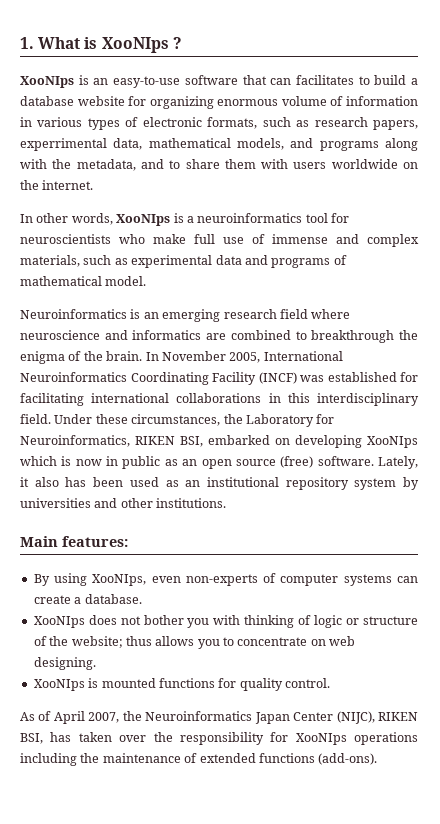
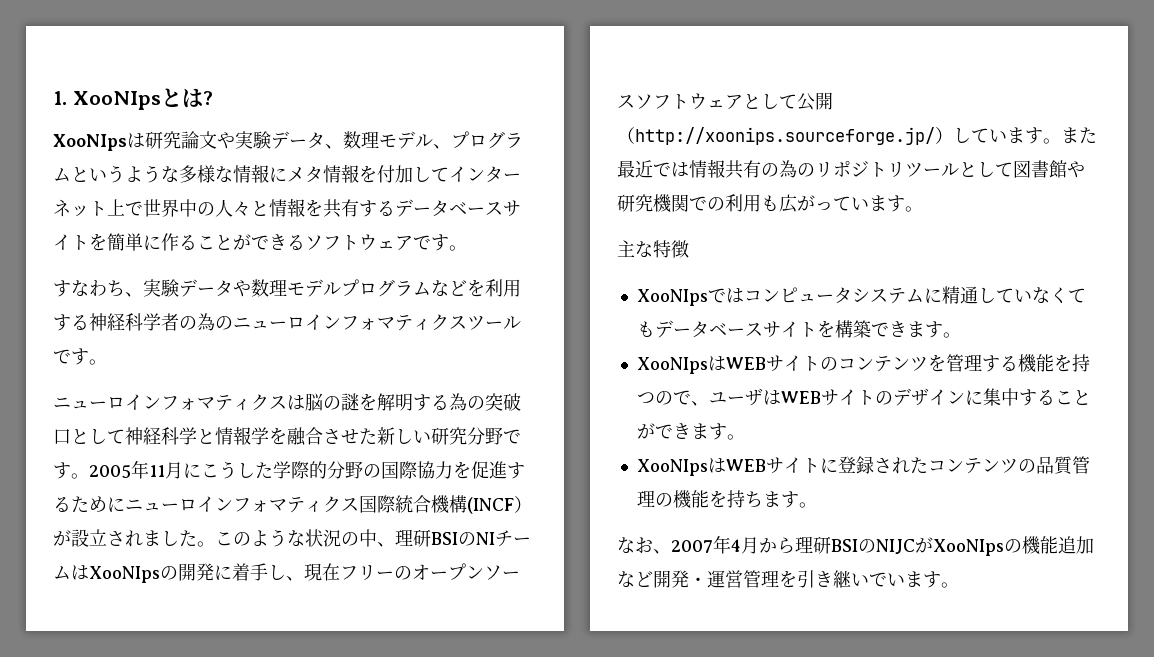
[38,37,169,53] What is XooNIps -> [72,88,203,110] XooNIpsとは
[78,75,418,88] [20,96,418,109] [20,117,419,130] [20,138,418,151] [20,159,419,171] [20,180,94,190] [20,213,349,226] [20,234,419,247] [20,255,347,268] [20,276,147,286] [20,309,351,322] [20,330,419,343] [20,351,343,364] [20,372,418,385] [20,393,419,406] [20,414,335,427] [20,435,418,448] [20,456,419,469] [20,477,419,490] [20,498,227,508] [20,536,128,547] [33,573,418,586] [33,594,142,604] [33,615,419,628] [33,636,356,649] [33,657,96,670] [33,678,330,691] [20,711,419,724] [20,732,418,745] [20,753,378,766] is an easy-to-use software that can facilitates to build a database website for organizing enormous volume of information in various types of electronic formats, such as research papers, experrimental data, mathematical models, and programs along with the metadata, and to share them with users worldwide on the internet. // In other words, XooNIps is a neuroinformatics tool for neuroscientists who make full use of immense and complex materials, such as experimental data and programs of mathematical model. // Neuroinformatics is an emerging research field where neuroscience and informatics are combined to breakthrough the enigma of the brain. In November 2005, International Neuroinformatics Coordinating Facility (INCF) was established for facilitating international collaborations in this interdisciplinary field. Under these circumstances, the Laboratory for Neuroinformatics, RIKEN BSI, embarked on developing XooNIps which is now in public as an open source (free) software. Lately, it also has been used as an institutional repository system by universities and other institutions. // Main features: // By using XooNIps, even non-experts of computer systems can create a database. // XooNIps does not bother you with thinking of logic or structure of the website; thus allows you to concentrate on web designing. // XooNIps is mounted functions for quality control. // As of April 2007, the Neuroinformatics Japan Center (NIJC), RIKEN BSI, has taken over the responsibility for XooNIps operations including the maintenance of extended functions (add-ons). -> [127,131,523,149] [53,164,521,183] [53,198,521,218] [53,233,467,251] [53,279,521,297] [53,313,521,331] [53,348,107,365] [53,393,521,411] [53,426,521,446] [53,460,525,479] [53,495,532,514] [53,529,531,547] [53,563,520,583] [617,92,833,111] [617,127,1097,145] [617,159,1085,179] [617,194,923,213] [617,240,689,258] [636,286,1086,306] [636,320,961,338] [636,354,1090,374] [636,388,1091,406] [636,423,745,440] [636,456,1090,476] [636,490,817,509] [617,535,1094,556] [617,570,959,588] は研究論文や実験データ、数理モデル、プログラムというような多様な情報にメタ情報を付加してインターネット上で世界中の人々と情報を共有するデータベースサイトを簡単に作ることができるソフトウェアです。 // すなわち、実験データや数理モデルプログラムなどを利用する神経科学者の為のニューロインフォマティクスツールです。 // ニューロインフォマティクスは脳の謎を解明する為の突破口として神経科学と情報学を融合させた新しい研究分野です。2005年11月にこうした学際的分野の国際協力を促進するためにニューロインフォマティクス国際統合機構(INCF）が設立されました。このような状況の中、理研BSIのNIチームはXooNIpsの開発に着手し、現在フリーのオープンソースソフトウェアとして公開（http://xoonips.sourceforge.jp/）しています。また最近では情報共有の為のリポジトリツールとして図書館や研究機関での利用も広がっています。 // 主な特徴 // XooNIpsではコンピュータシステムに精通していなくてもデータベースサイトを構築できます。 // XooNIpsはWEBサイトのコンテンツを管理する機能を持つので、ユーザはWEBサイトのデザインに集中することができます。 // XooNIpsはWEBサイトに登録されたコンテンツの品質管理の機能を持ちます。 // なお、2007年4月から理研BSIのNIJCがXooNIpsの機能追加など開発・運営管理を引き継いでいます。

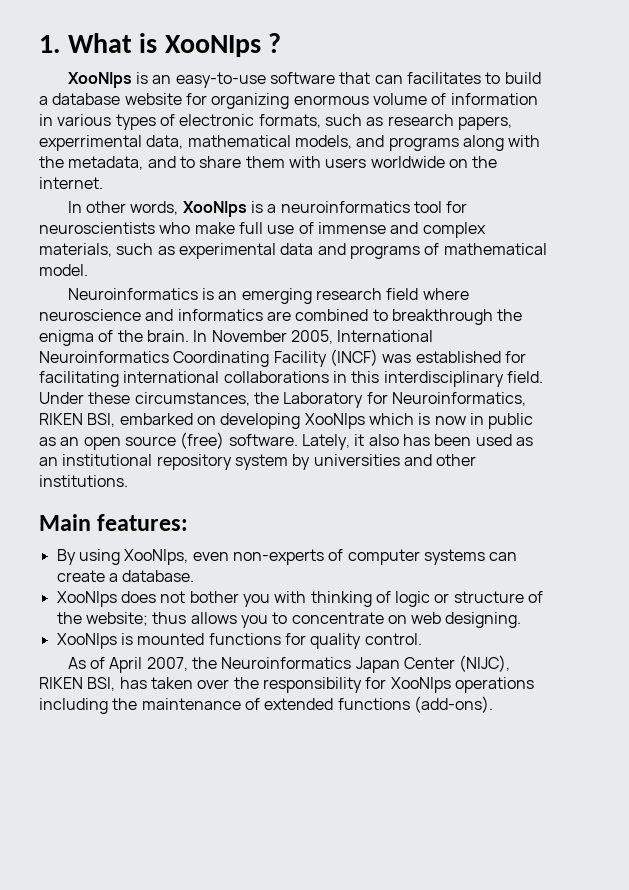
[72,88,203,110] XooNIpsとは -> [67,33,261,57] What is XooNIps
[127,131,523,149] [53,164,521,183] [53,198,521,218] [53,233,467,251] [53,279,521,297] [53,313,521,331] [53,348,107,365] [53,393,521,411] [53,426,521,446] [53,460,525,479] [53,495,532,514] [53,529,531,547] [53,563,520,583] [617,92,833,111] [617,127,1097,145] [617,159,1085,179] [617,194,923,213] [617,240,689,258] [636,286,1086,306] [636,320,961,338] [636,354,1090,374] [636,388,1091,406] [636,423,745,440] [636,456,1090,476] [636,490,817,509] [617,535,1094,556] [617,570,959,588] は研究論文や実験データ、数理モデル、プログラムというような多様な情報にメタ情報を付加してインターネット上で世界中の人々と情報を共有するデータベースサイトを簡単に作ることができるソフトウェアです。 // すなわち、実験データや数理モデルプログラムなどを利用する神経科学者の為のニューロインフォマティクスツールです。 // ニューロインフォマティクスは脳の謎を解明する為の突破口として神経科学と情報学を融合させた新しい研究分野です。2005年11月にこうした学際的分野の国際協力を促進するためにニューロインフォマティクス国際統合機構(INCF）が設立されました。このような状況の中、理研BSIのNIチームはXooNIpsの開発に着手し、現在フリーのオープンソースソフトウェアとして公開（http://xoonips.sourceforge.jp/）しています。また最近では情報共有の為のリポジトリツールとして図書館や研究機関での利用も広がっています。 // 主な特徴 // XooNIpsではコンピュータシステムに精通していなくてもデータベースサイトを構築できます。 // XooNIpsはWEBサイトのコンテンツを管理する機能を持つので、ユーザはWEBサイトのデザインに集中することができます。 // XooNIpsはWEBサイトに登録されたコンテンツの品質管理の機能を持ちます。 // なお、2007年4月から理研BSIのNIJCがXooNIpsの機能追加など開発・運営管理を引き継いでいます。 -> [136,72,541,88] [39,93,538,109] [39,114,512,130] [39,135,541,151] [39,156,498,170] [39,177,103,189] [67,201,468,217] [39,222,486,238] [39,243,547,259] [39,264,88,276] [67,288,469,304] [39,309,523,325] [39,330,434,346] [39,349,526,367] [39,371,543,387] [39,392,526,408] [39,413,534,429] [39,432,533,450] [39,454,477,470] [39,475,128,487] [39,514,189,531] [56,549,518,565] [56,570,195,582] [56,591,544,607] [56,612,522,628] [56,633,422,649] [67,655,511,673] [39,677,534,693] [39,696,493,714] is an easy-to-use software that can facilitates to build a database website for organizing enormous volume of information in various types of electronic formats, such as research papers, experrimental data, mathematical models, and programs along with the metadata, and to share them with users worldwide on the internet. // In other words, XooNIps is a neuroinformatics tool for neuroscientists who make full use of immense and complex materials, such as experimental data and programs of mathematical model. // Neuroinformatics is an emerging research field where neuroscience and informatics are combined to breakthrough the enigma of the brain. In November 2005, International Neuroinformatics Coordinating Facility (INCF) was established for facilitating international collaborations in this interdisciplinary field. Under these circumstances, the Laboratory for Neuroinformatics, RIKEN BSI, embarked on developing XooNIps which is now in public as an open source (free) software. Lately, it also has been used as an institutional repository system by universities and other institutions. // Main features: // By using XooNIps, even non-experts of computer systems can create a database. // XooNIps does not bother you with thinking of logic or structure of the website; thus allows you to concentrate on web designing. // XooNIps is mounted functions for quality control. // As of April 2007, the Neuroinformatics Japan Center (NIJC), RIKEN BSI, has taken over the responsibility for XooNIps operations including the maintenance of extended functions (add-ons).

